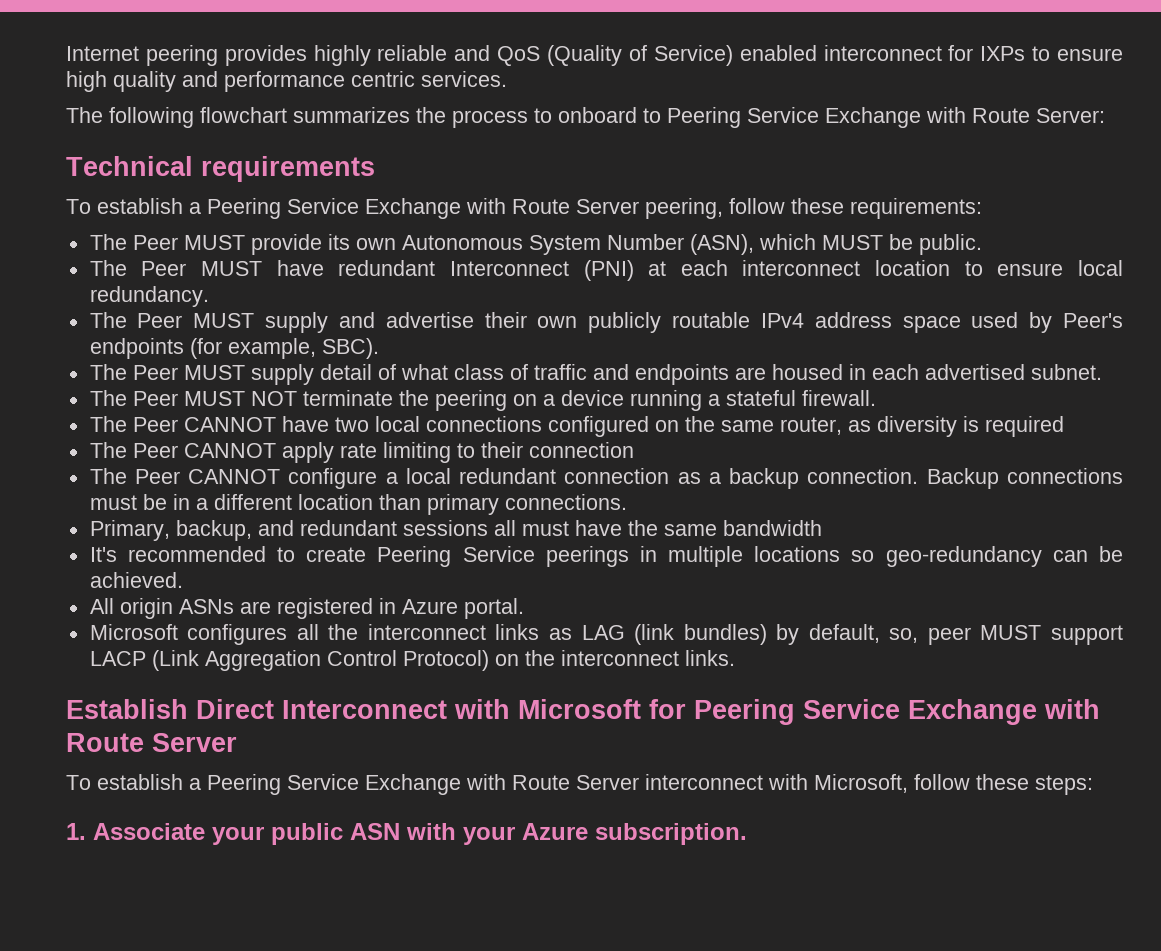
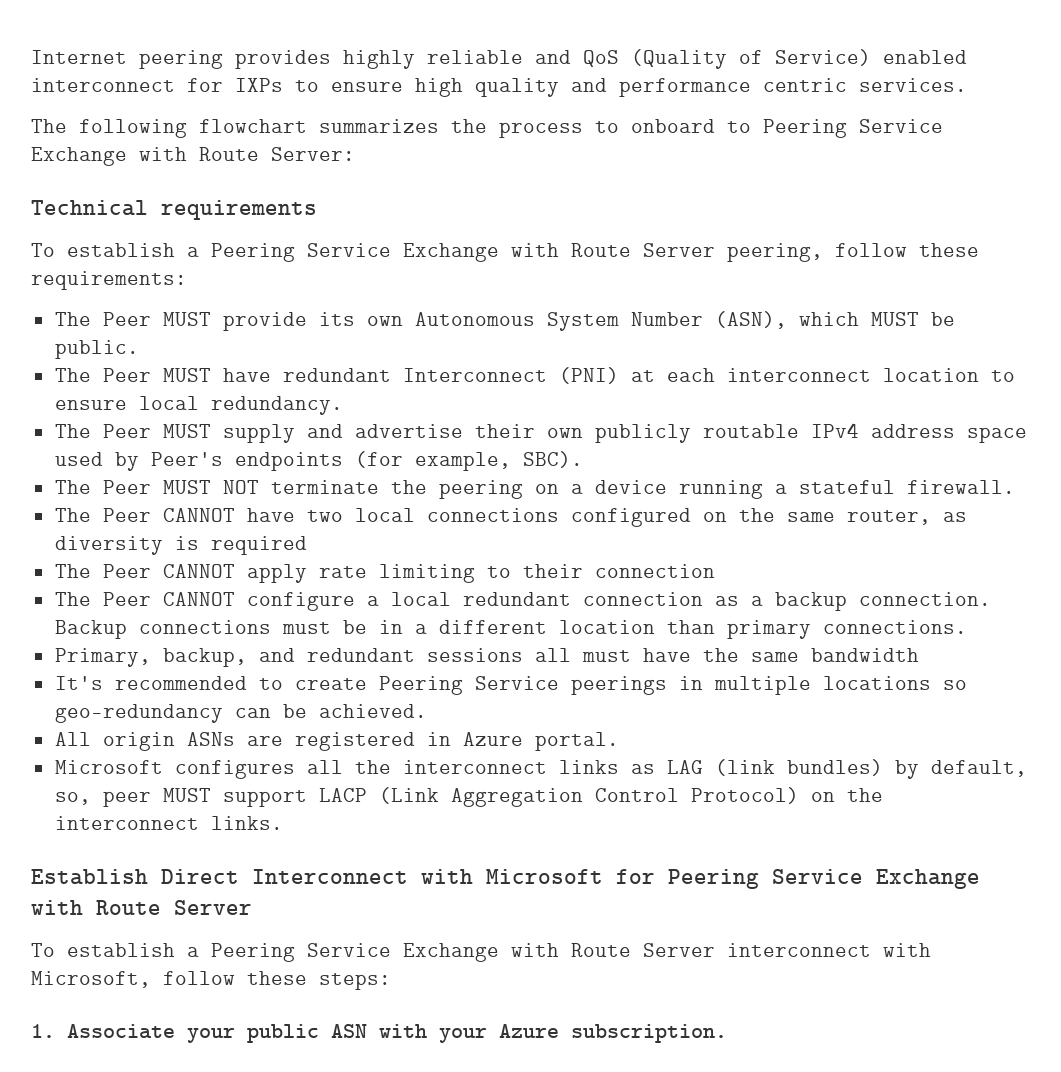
[89,364,1102,385] // The Peer MUST supply detail of what class of traffic and endpoints are housed in each advertised subnet. -> (583, 459) none

